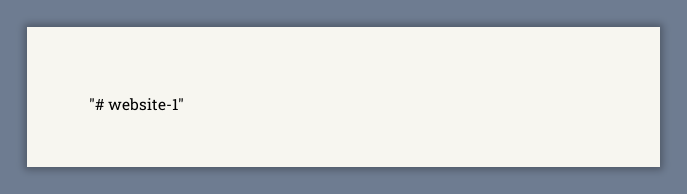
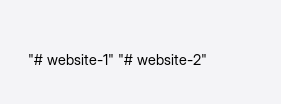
(185, 104) none -> [118,54,207,65] "# website-2"

